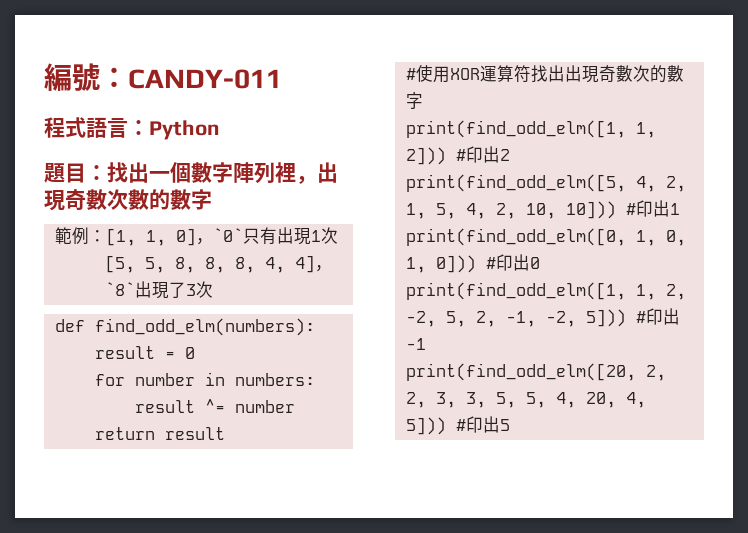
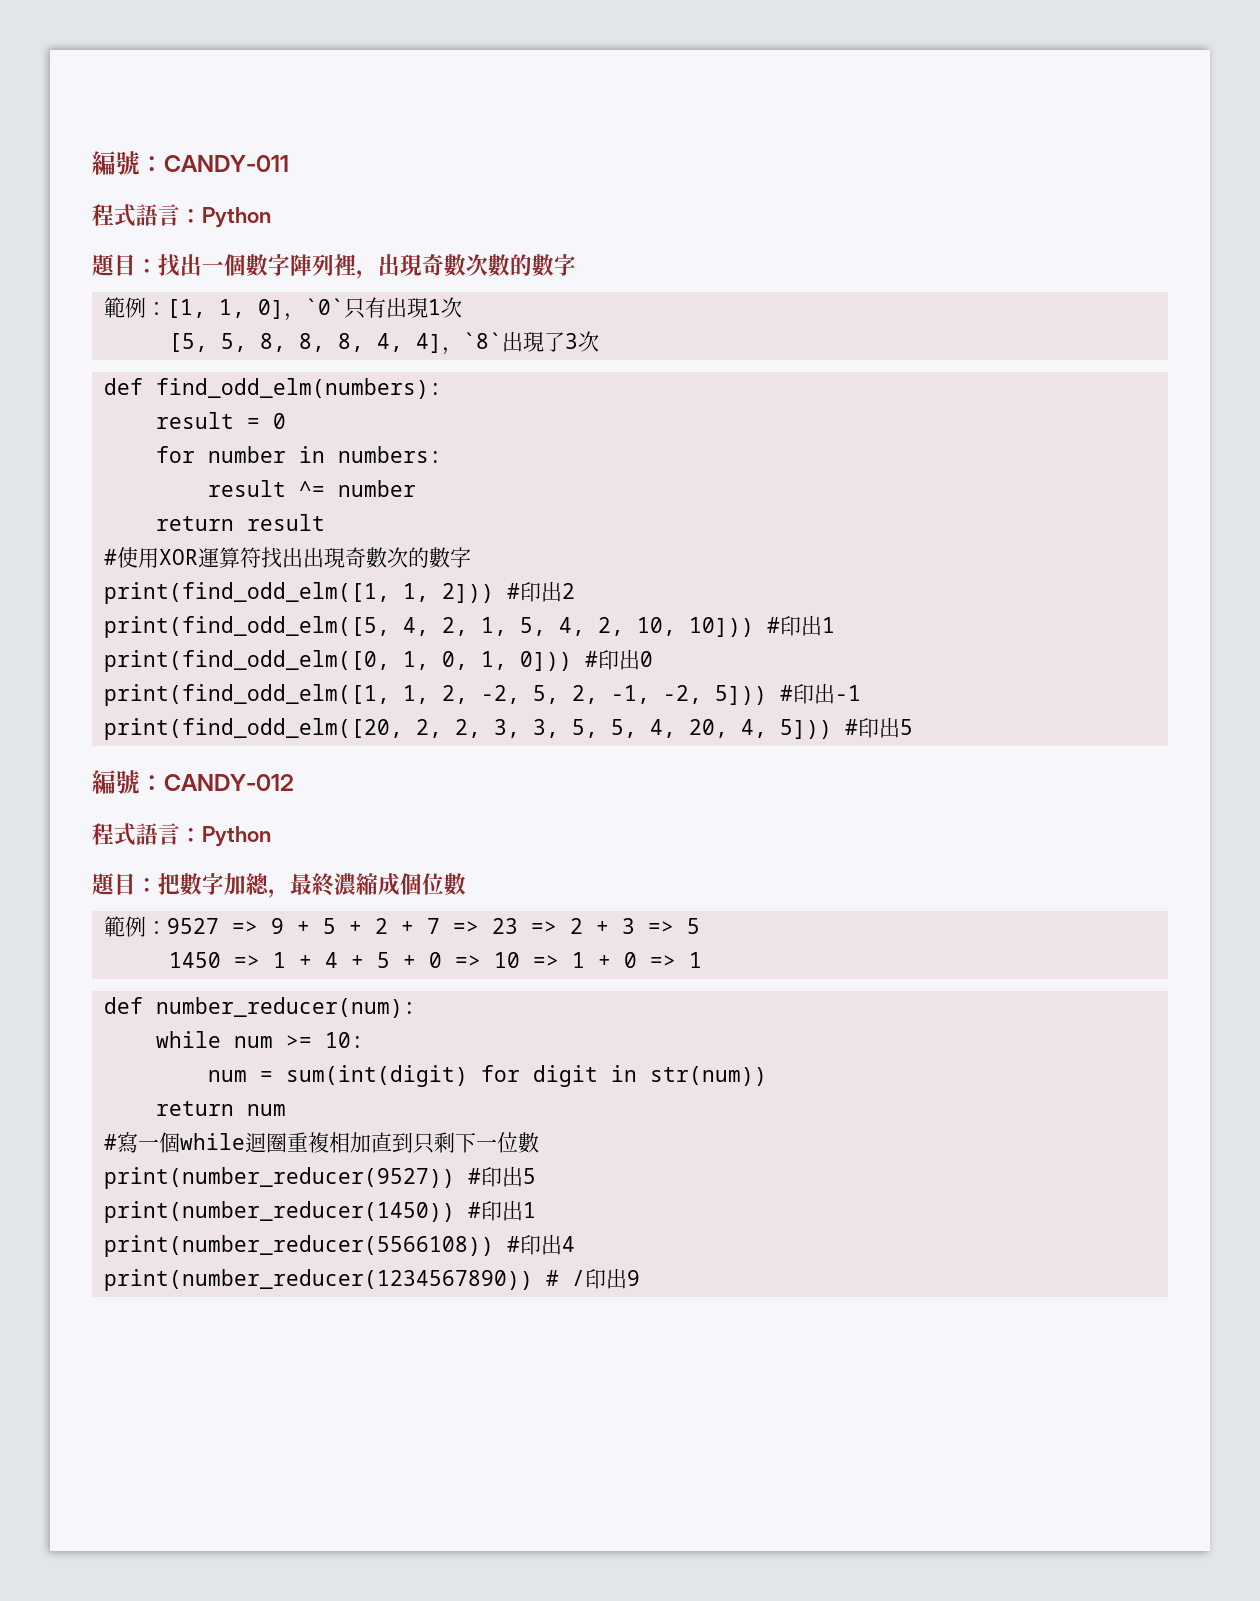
(510, 425) none -> [92,770,294,794] [92,823,271,847] [92,873,466,898] [104,916,701,937] [169,952,703,968] [104,997,417,1018] [156,1031,365,1048] [208,1065,768,1087] [156,1101,287,1116] [104,1132,540,1154] [104,1166,537,1189] [104,1200,537,1223] [104,1234,576,1257] [104,1268,641,1291] // 編號：CANDY-012 // 程式語言：Python // 題目：把數字加總，最終濃縮成個位數 // 範例：9527 => 9 + 5 + 2 + 7 => 23 => 2 + 3 => 5 // 1450 => 1 + 4 + 5 + 0 => 10 => 1 + 0 => 1 // def number_reducer(num): // while num >= 10: // num = sum(int(digit) for digit in str(num)) // return num // #寫一個while迴圈重複相加直到只剩下一位數 // print(number_reducer(9527)) #印出5 // print(number_reducer(1450)) #印出1 // print(number_reducer(5566108)) #印出4 // print(number_reducer(1234567890)) # /印出9

